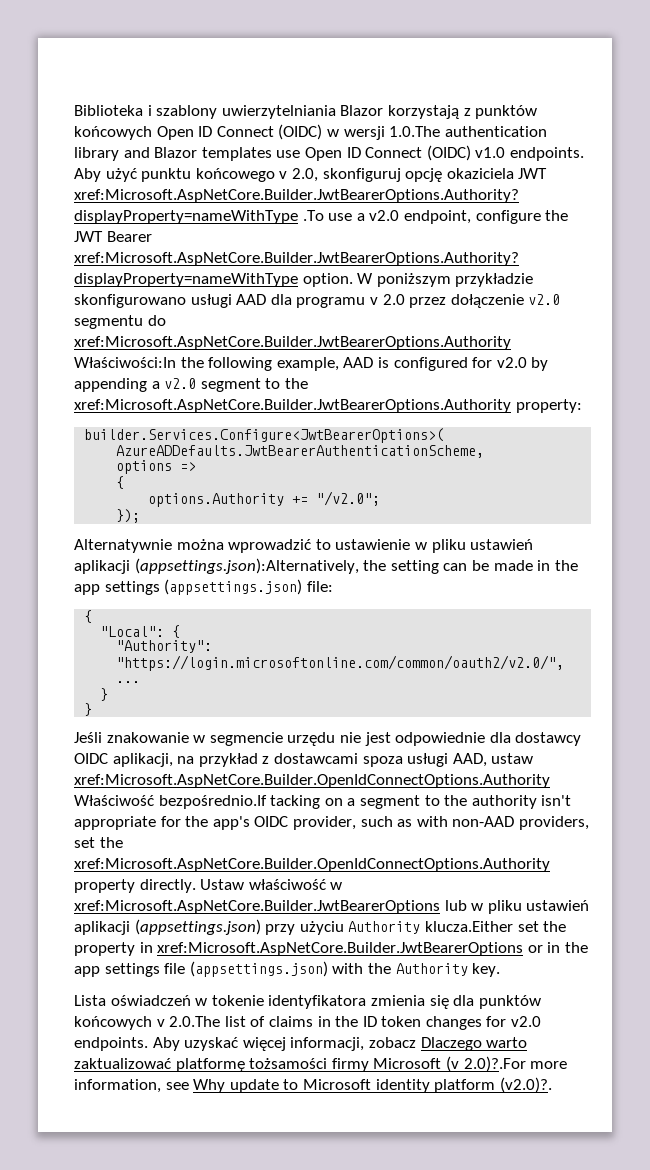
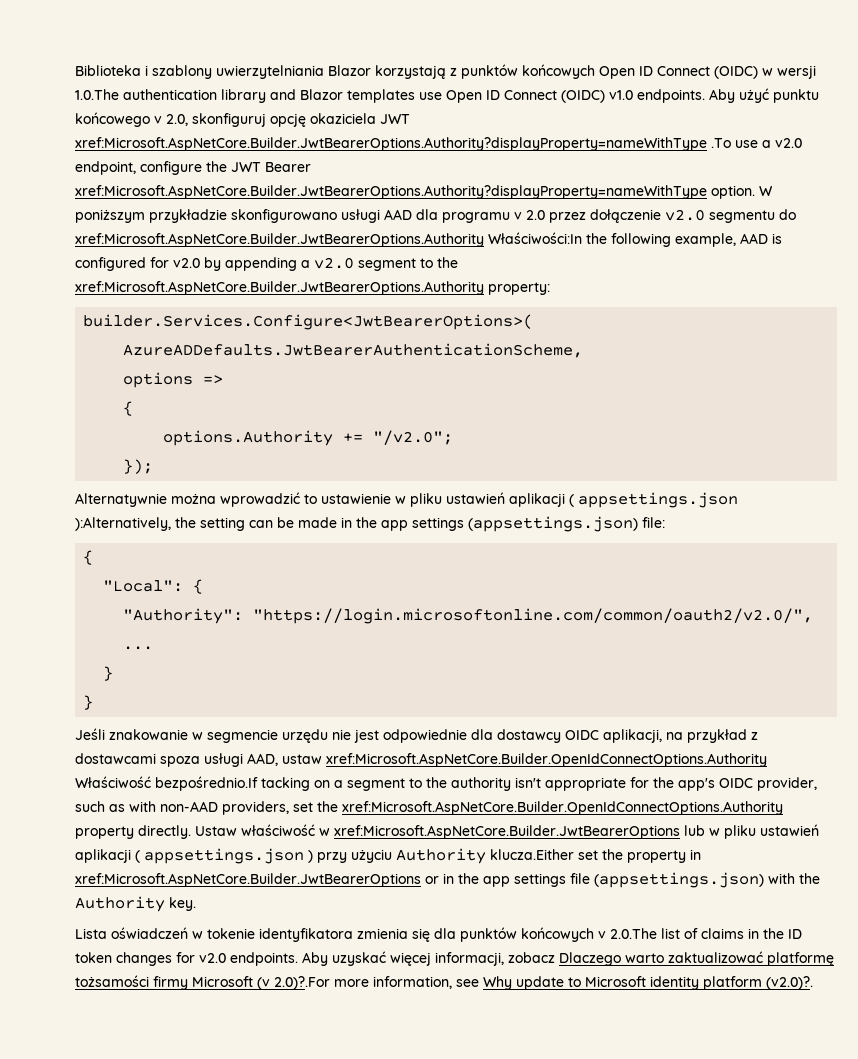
[134,558,359,574] (appsettings.json):Alternatively, -> [569,492,738,508] [75,517,171,531] ( appsettings.json ):Alternatively,
[134,919,261,935] (appsettings.json) -> [135,848,313,864] ( appsettings.json )

